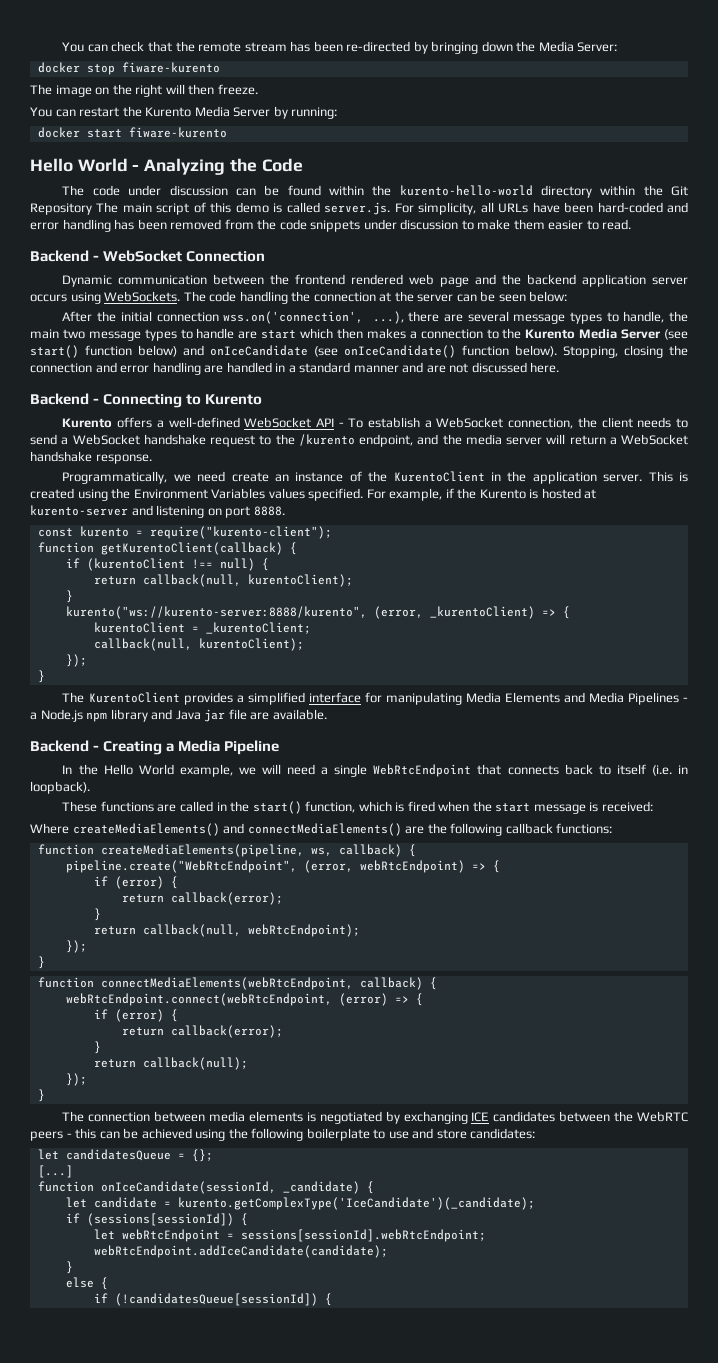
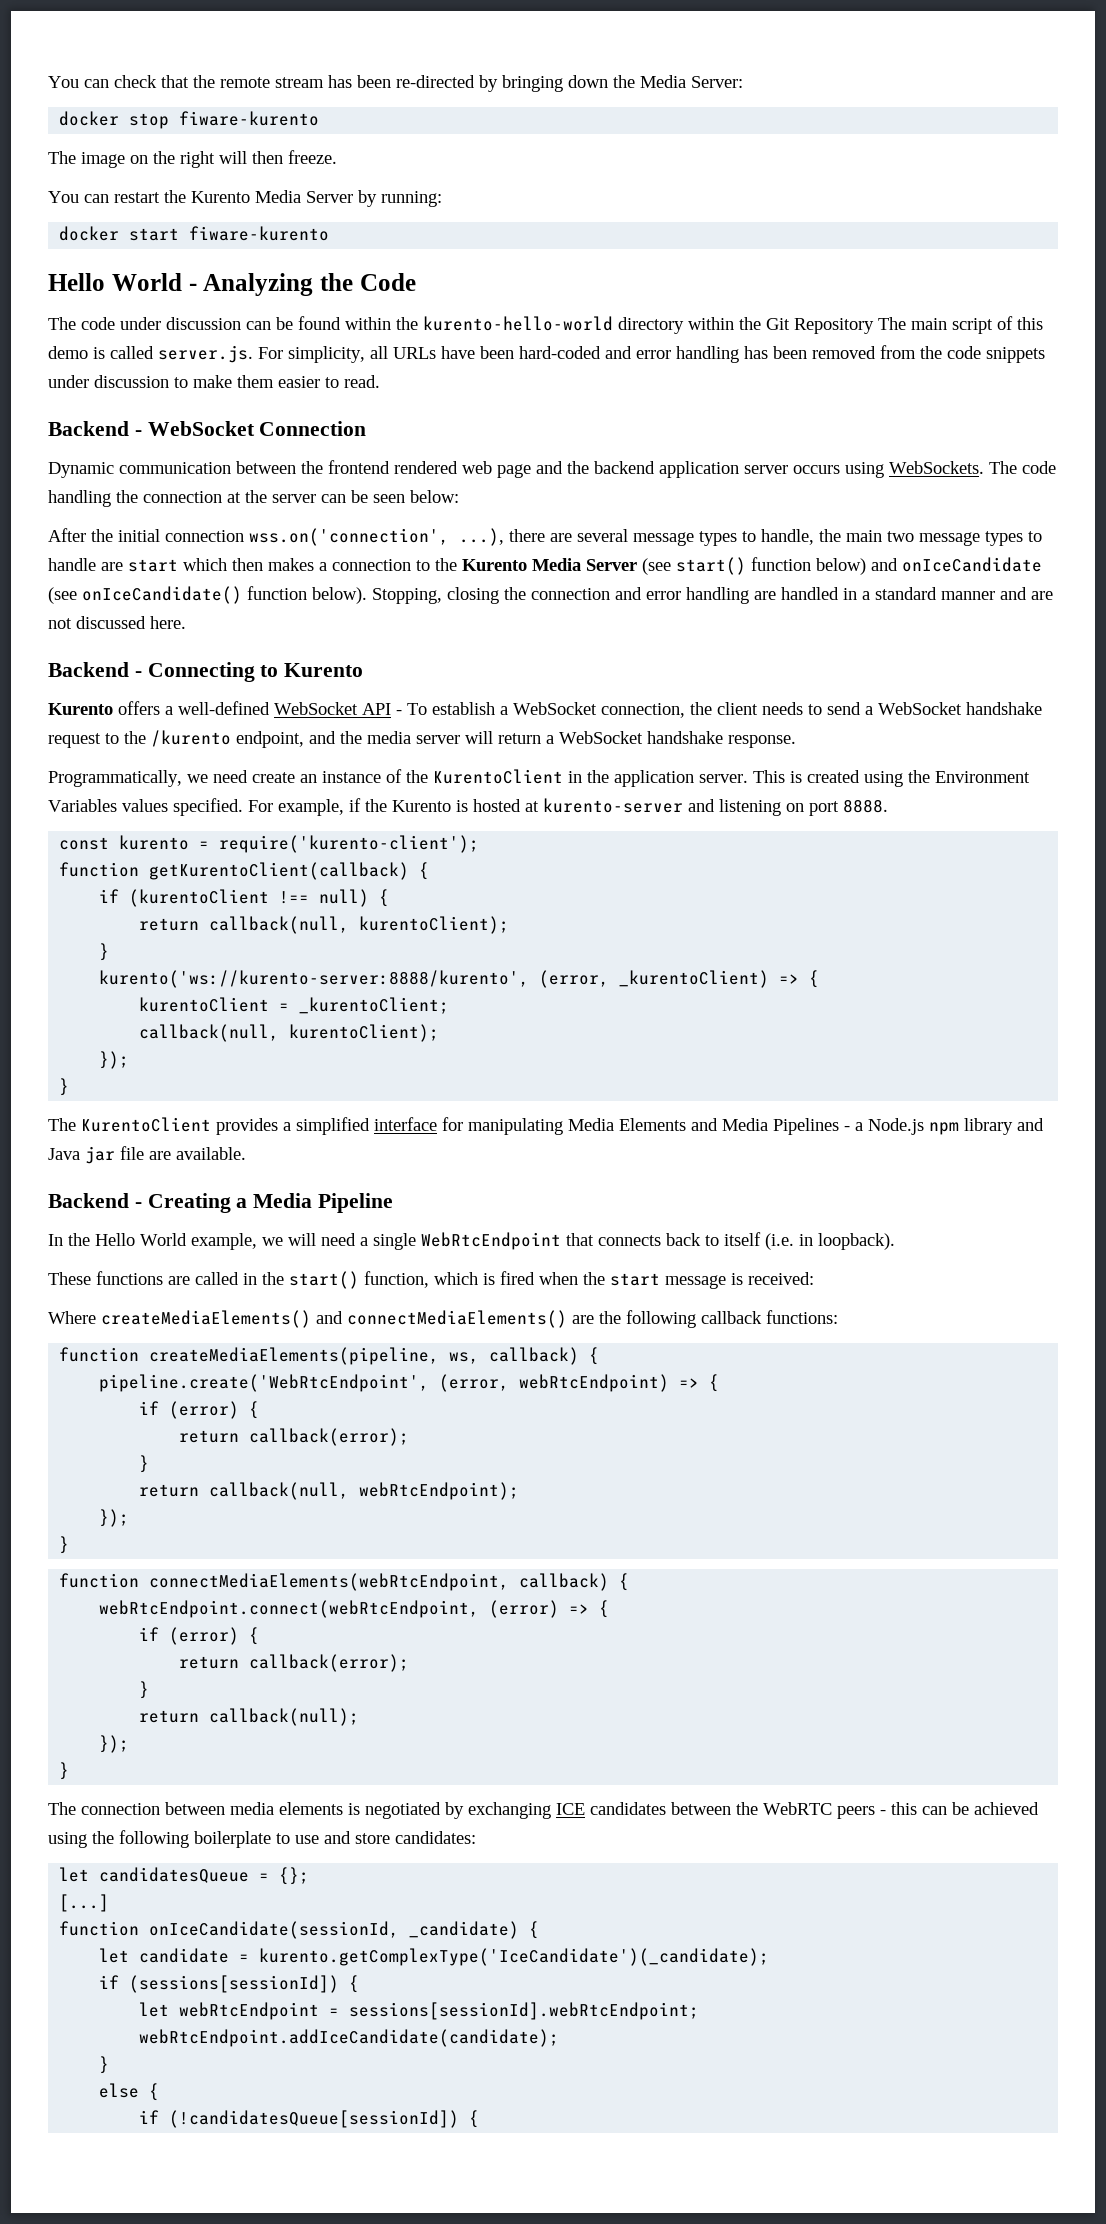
[149,526,332,539] require("kurento-client"); -> [219,835,480,853] require('kurento-client');
[65,606,367,619] kurento("ws://kurento-server:8888/kurento", -> [99,970,530,988] kurento('ws://kurento-server:8888/kurento',
[65,860,297,873] pipeline.create("WebRtcEndpoint", -> [99,1374,430,1392] pipeline.create('WebRtcEndpoint',

